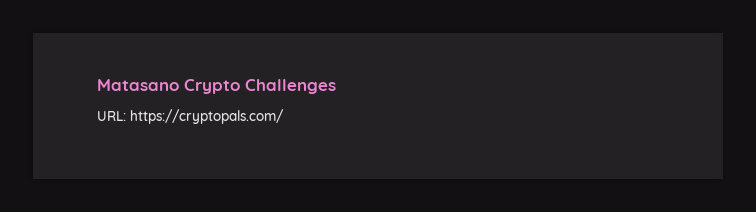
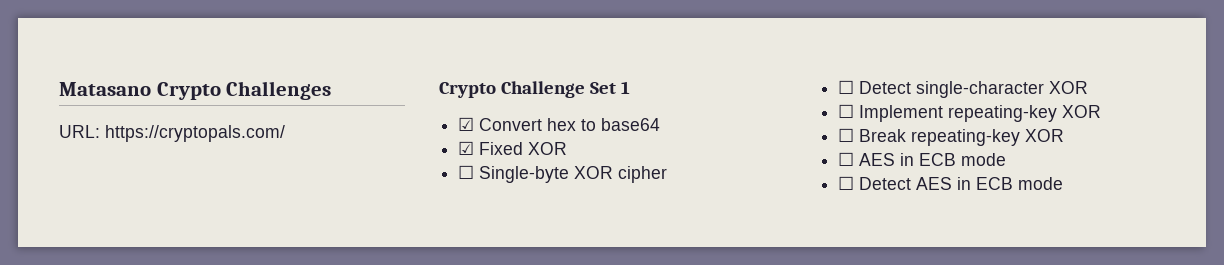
(284, 116) none -> [439,81,630,98] [458,117,661,131] [458,141,568,155] [458,165,668,183] [838,80,1089,98] [838,104,1102,122] [838,128,1065,146] [838,152,1007,166] [838,176,1064,190] // Crypto Challenge Set 1 // ☑ Convert hex to base64 // ☑ Fixed XOR // ☐ Single-byte XOR cipher // ☐ Detect single-character XOR // ☐ Implement repeating-key XOR // ☐ Break repeating-key XOR // ☐ AES in ECB mode // ☐ Detect AES in ECB mode

